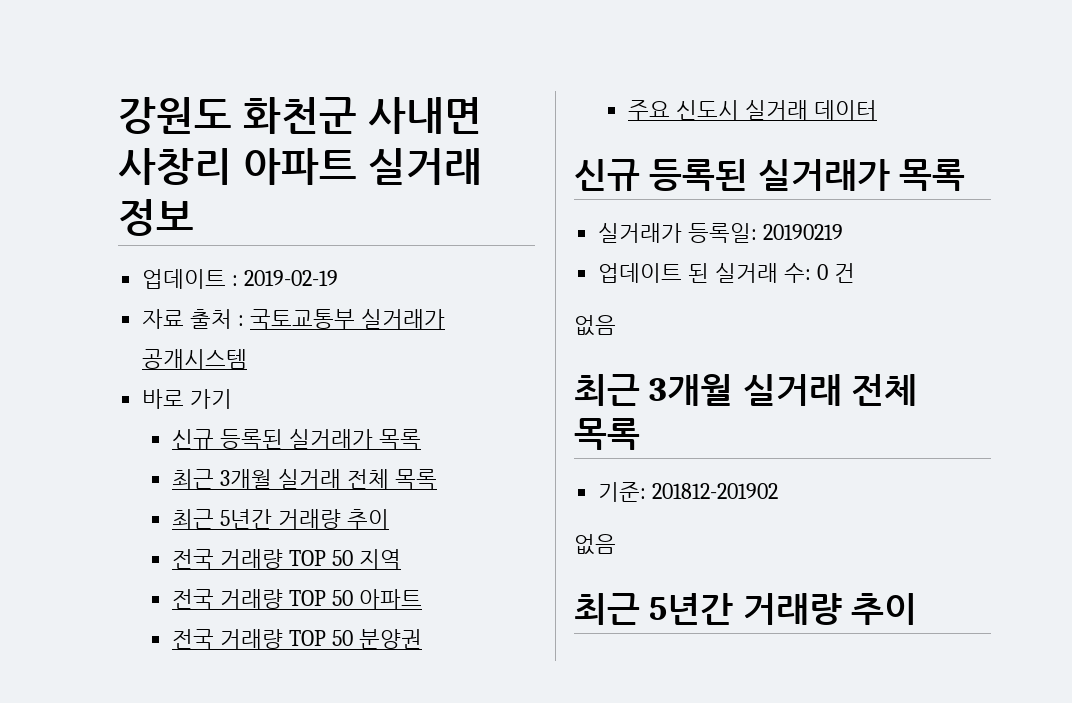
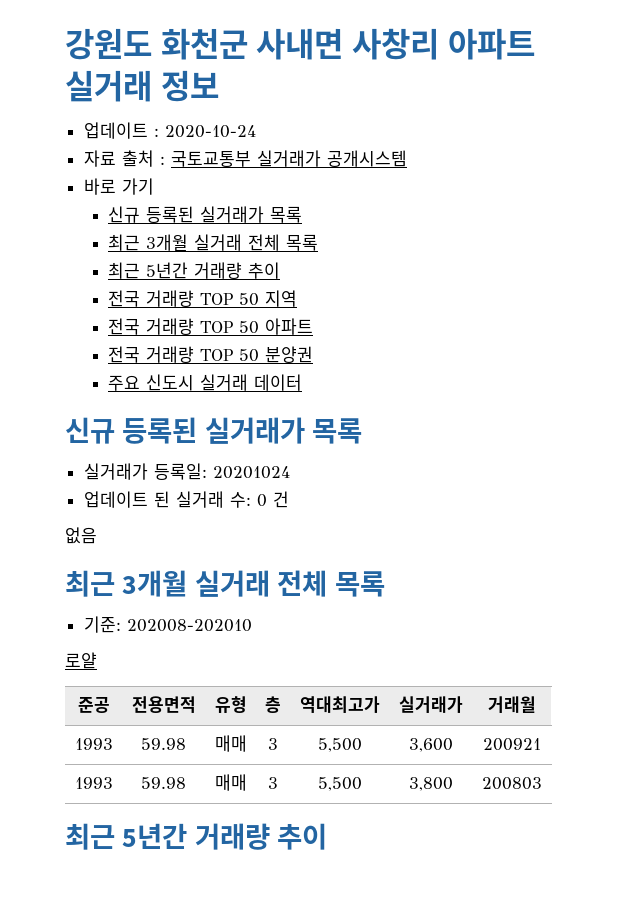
[244,270,339,286] 2019-02-19 -> [164,125,256,138] 2020-10-24
[763,224,844,240] 20190219 -> [212,466,290,479] 20201024
[652,483,779,499] [574,534,616,555] 201812-201902 // 없음 -> [126,619,252,632] [65,652,97,669] [77,697,110,713] [131,696,196,713] [214,696,247,713] [264,696,281,713] [299,696,380,713] [399,696,463,713] [488,696,536,713] [74,738,113,750] [141,738,186,750] [214,735,247,752] [267,738,278,750] [317,738,362,752] [409,738,453,752] [483,738,541,751] [74,777,113,789] [141,777,186,789] [214,774,247,791] [267,777,278,789] [317,777,362,791] [409,777,453,791] [482,777,542,790] 202008-202010 // 로얄 // 준공 | 전용면적 | 유형 | 층 | 역대최고가 | 실거래가 | 거래월 // 1993 | 59.98 | 매매 | 3 | 5,500 | 3,600 | 200921 // 1993 | 59.98 | 매매 | 3 | 5,500 | 3,800 | 200803

